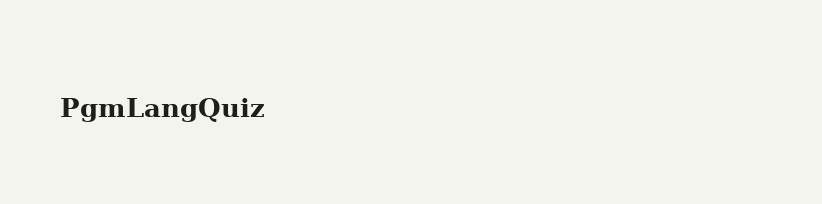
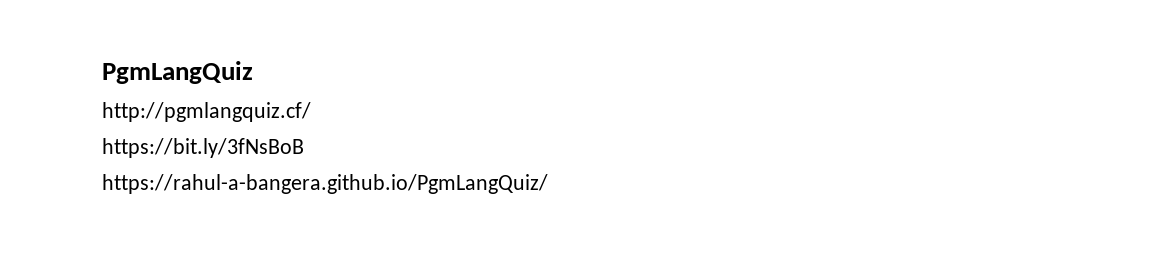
(265, 110) none -> [102,102,311,122] [102,138,304,158] [102,174,548,194] // http://pgmlangquiz.cf/ // https://bit.ly/3fNsBoB // https://rahul-a-bangera.github.io/PgmLangQuiz/

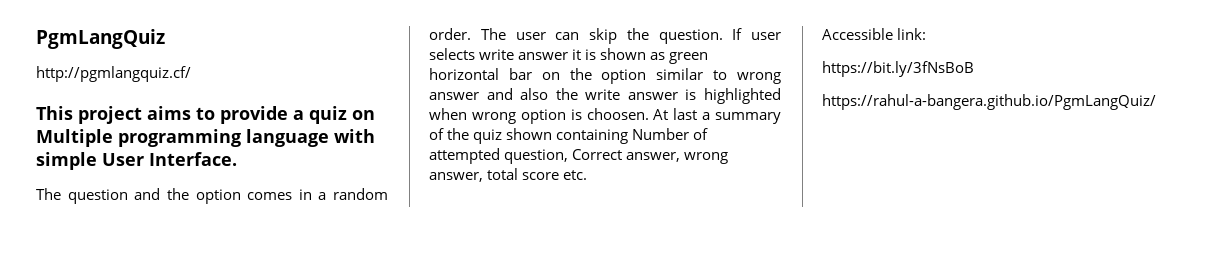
(311, 112) none -> [36,106,375,124] [36,129,375,147] [36,152,237,170] [36,188,388,204] [429,28,781,44] [429,48,709,64] [429,68,781,84] [429,88,781,104] [429,108,781,124] [429,128,709,144] [429,148,729,164] [429,168,588,182] [822,28,927,40] // This project aims to provide a quiz on Multiple programming language with simple User Interface. // The question and the option comes in a random order. The user can skip the question. If user selects write answer it is shown as green horizontal bar on the option similar to wrong answer and also the write answer is highlighted when wrong option is choosen. At last a summary of the quiz shown containing Number of attempted question, Correct answer, wrong answer, total score etc. // Accessible link:

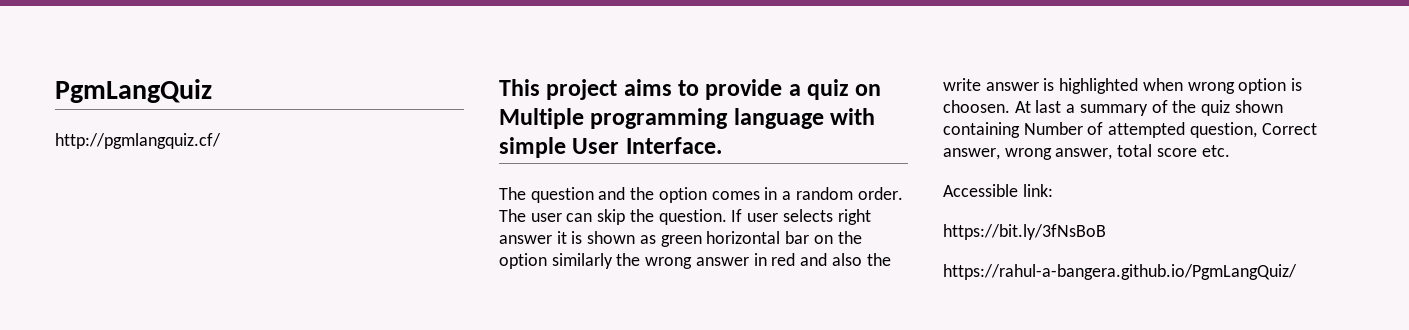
[479,49,515,60] write -> [837,209,871,225] right
[656,68,781,84] [429,92,479,100] similar to wrong answer -> [551,253,796,269] similarly the wrong answer in red

